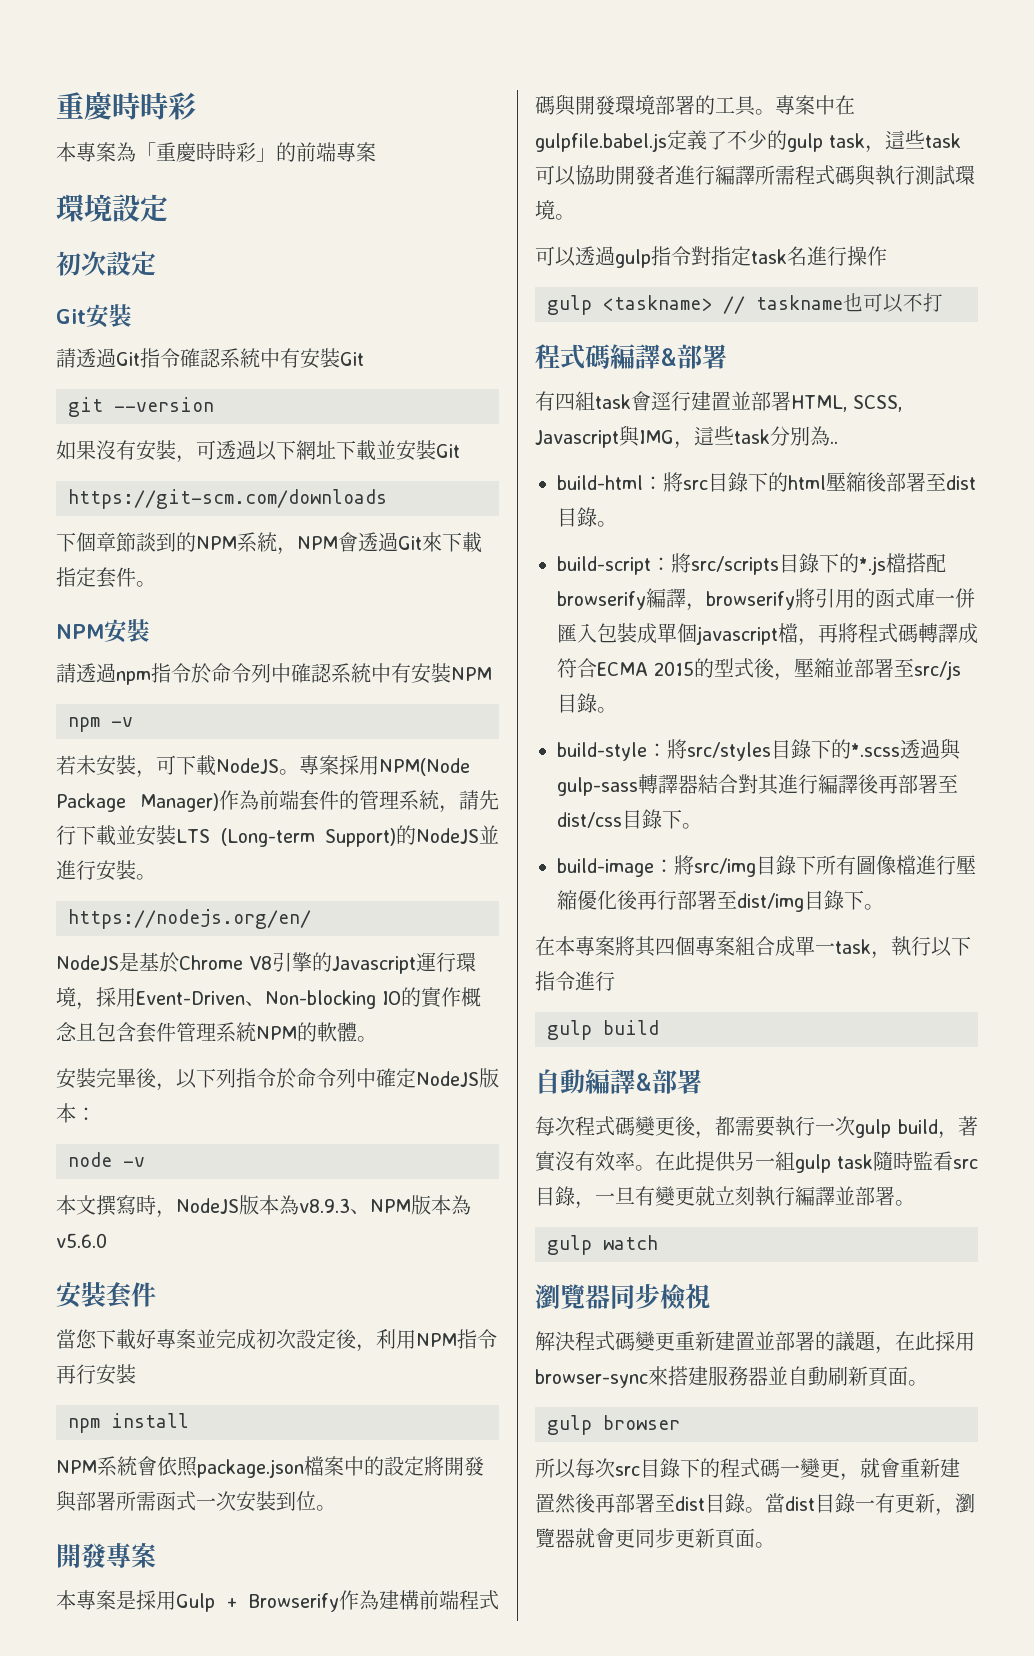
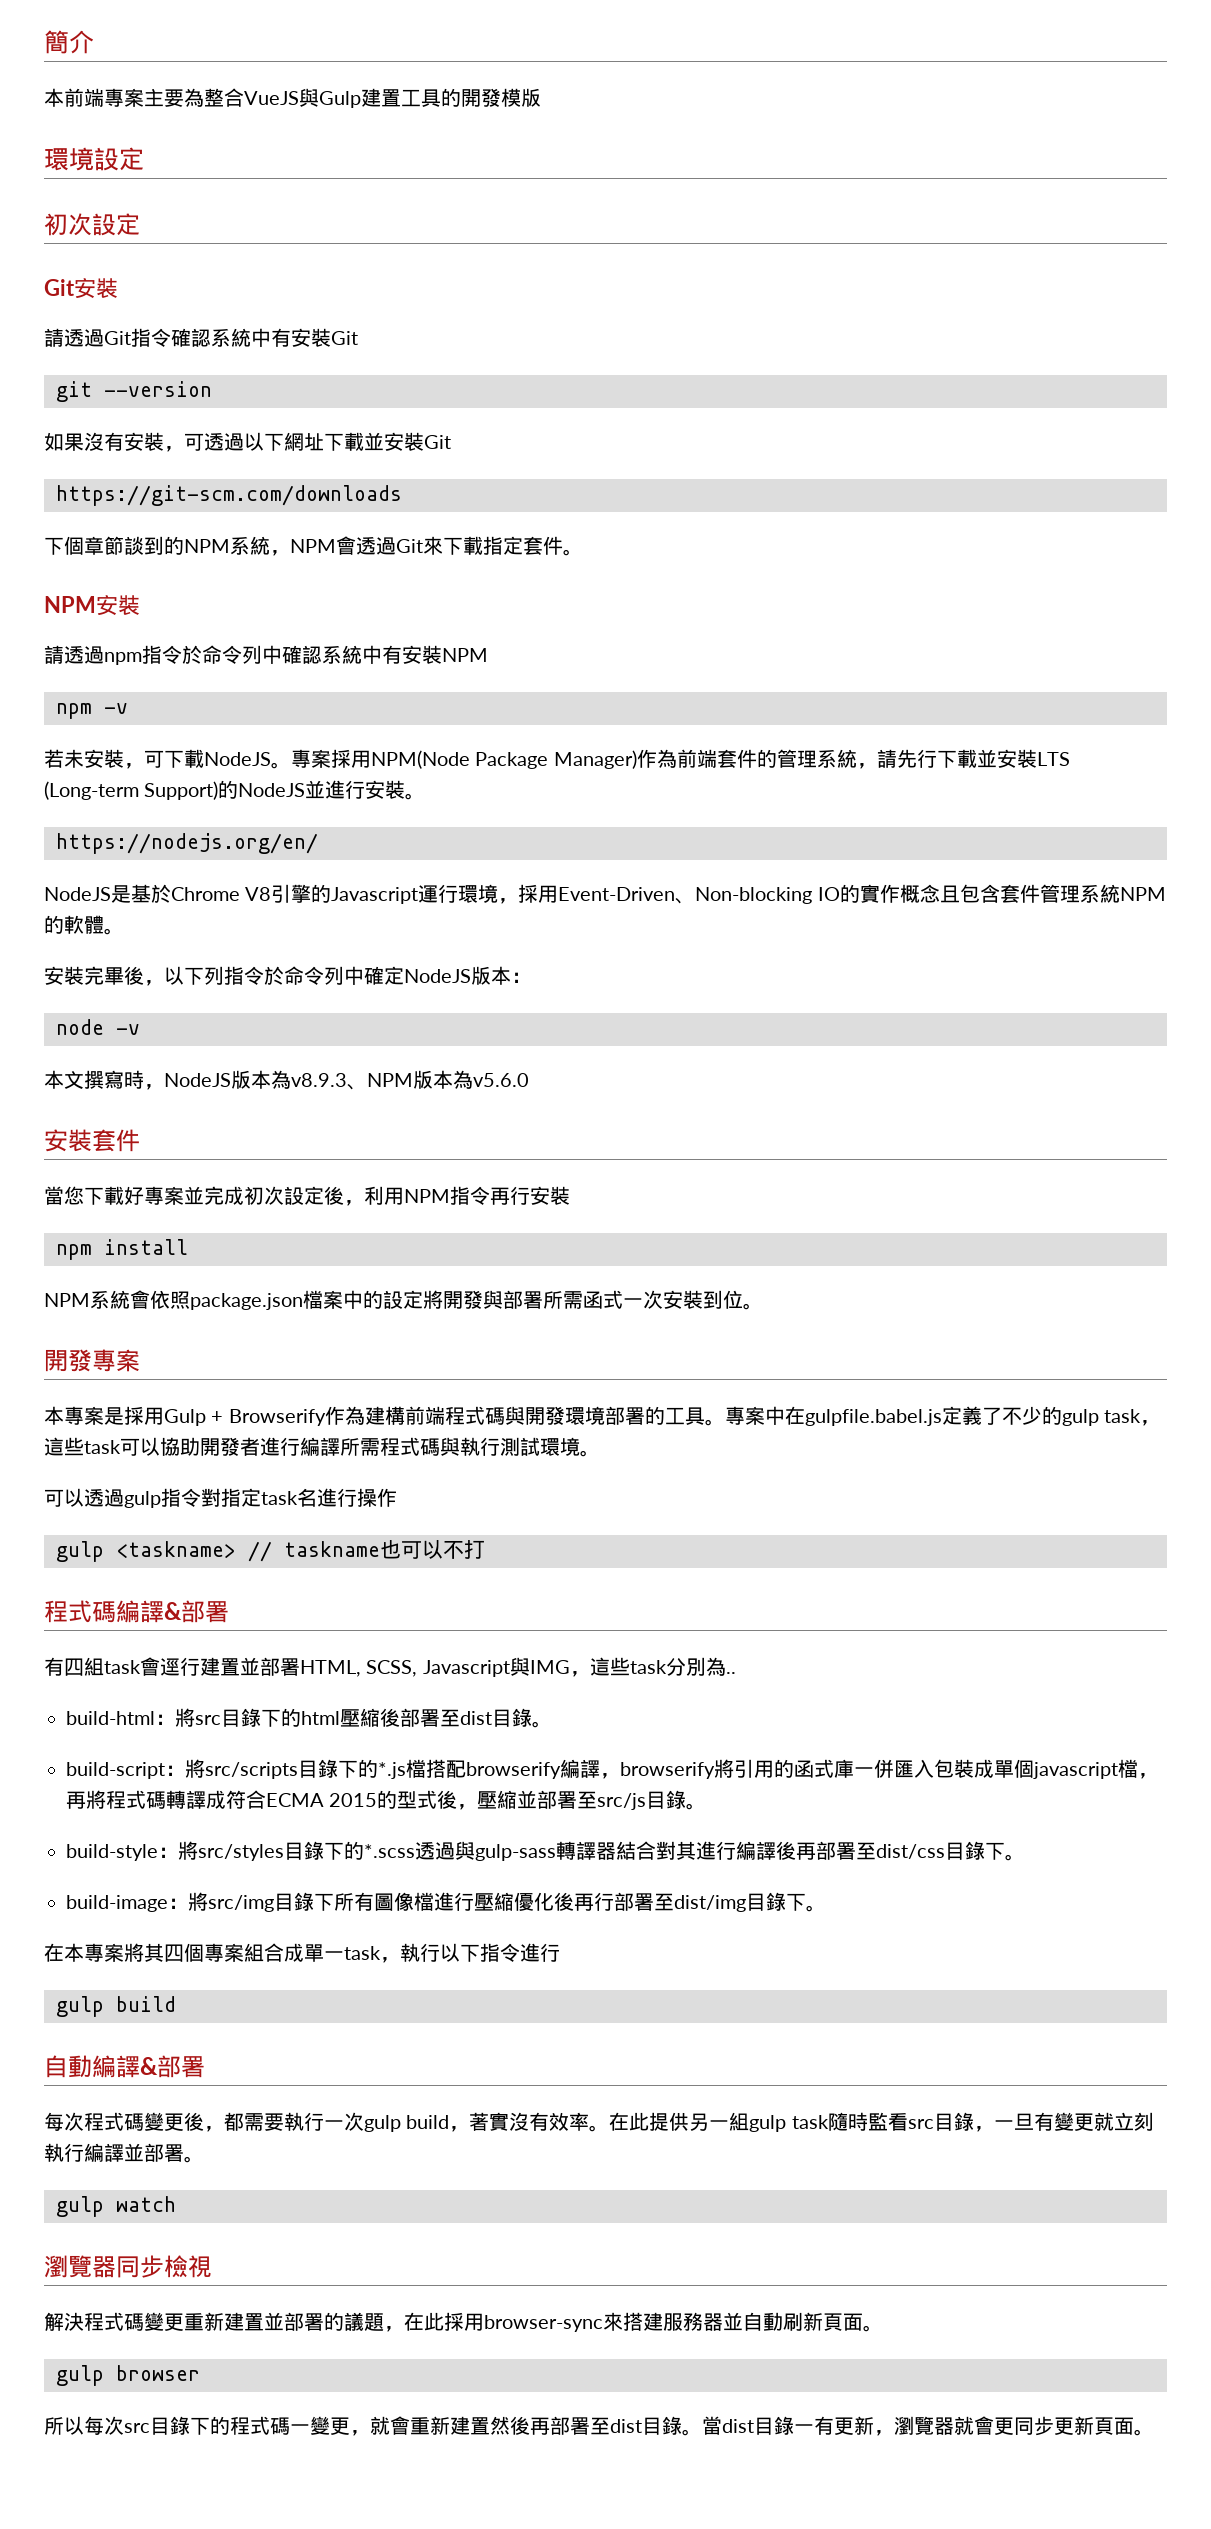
[56,91,196,120] [56,142,376,162] 重慶時時彩 // 本專案為「重慶時時彩」的前端專案 -> [44,30,94,54] [44,88,541,108] 簡介 // 本前端專案主要為整合VueJS與Gulp建置工具的開發模版

